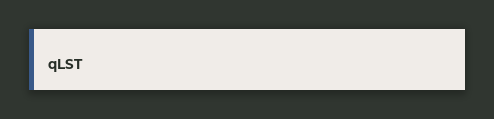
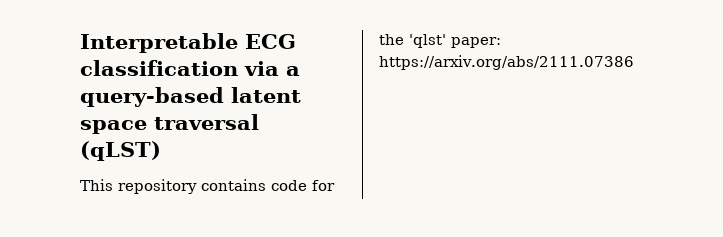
[48,59,83,72] qLST -> [80,33,296,53] [80,60,300,76] [80,87,301,107] [80,114,259,134] [80,141,161,161] [80,179,335,194] [379,34,501,48] [379,55,634,70] Interpretable ECG classification via a query-based latent space traversal (qLST) // This repository contains code for the 'qlst' paper: https://arxiv.org/abs/2111.07386

